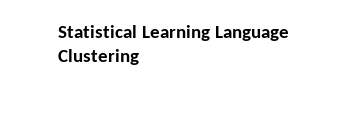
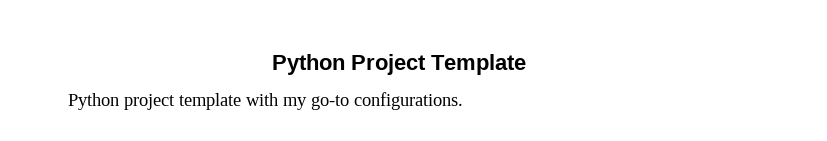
[58,25,289,41] [58,49,139,65] Statistical Learning Language Clustering -> [272,54,526,75] [68,92,463,110] Python Project Template // Python project template with my go-to configurations.

